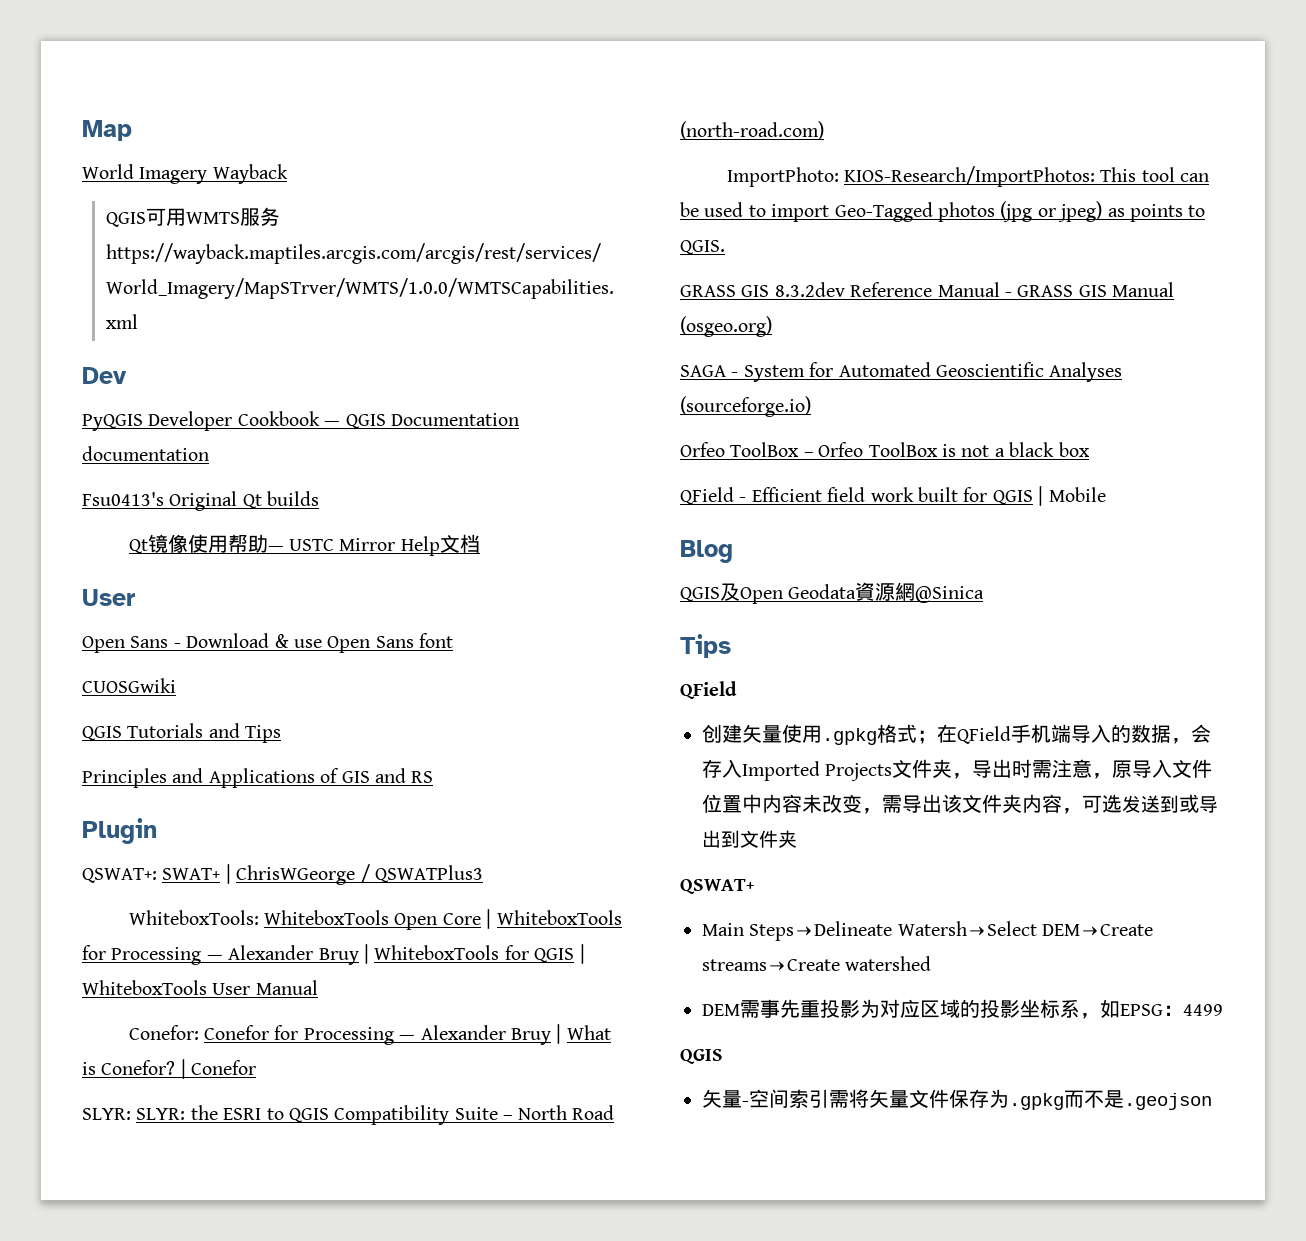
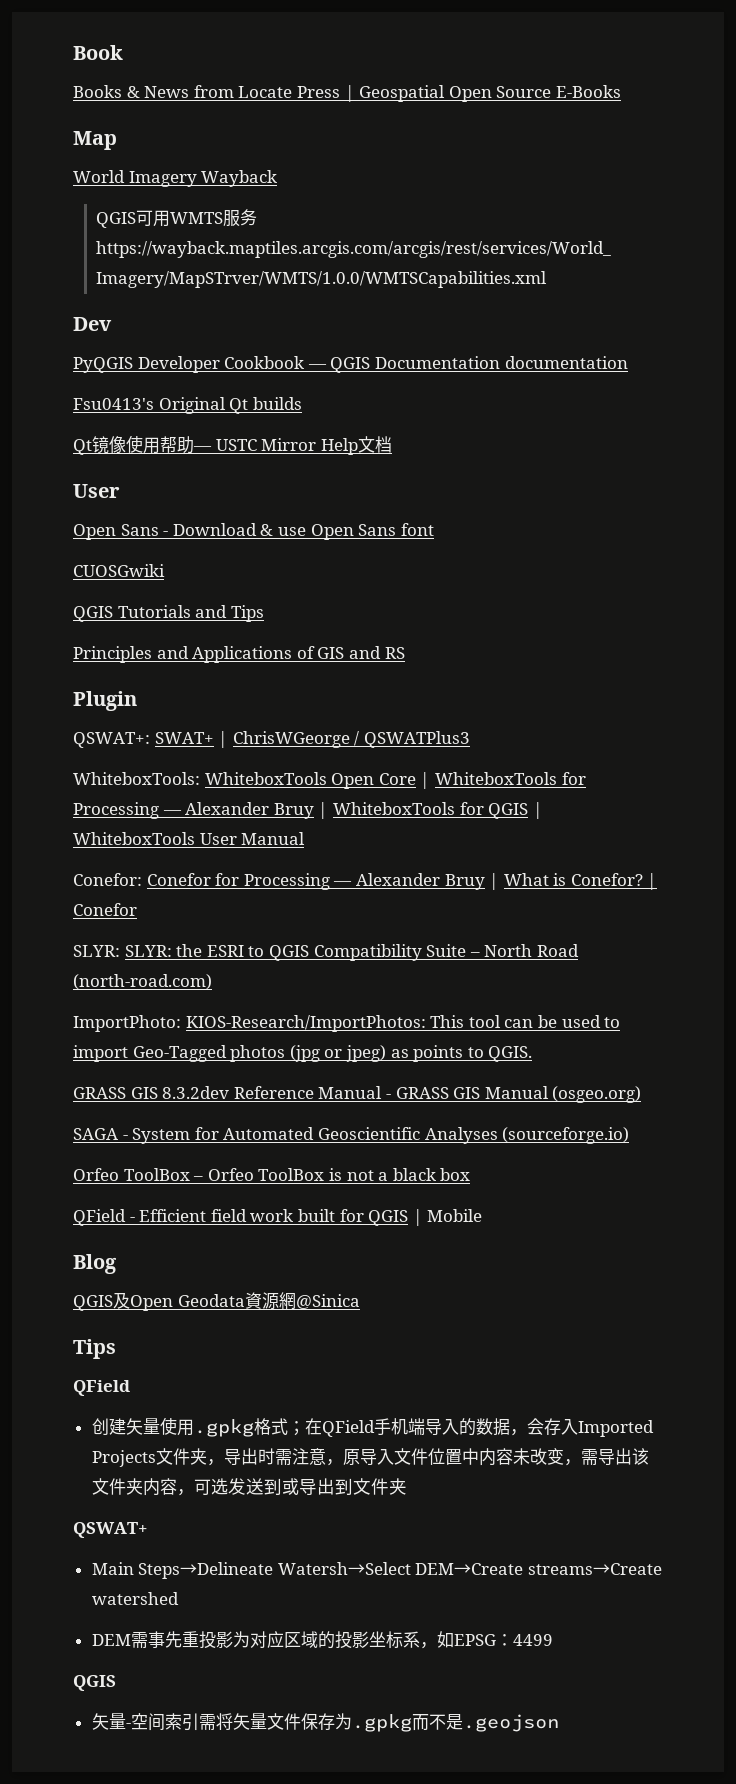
(82, 130) none -> [73,45,123,60] [73,85,621,102] Book // Books & News from Locate Press | Geospatial Open Source E-Books //

